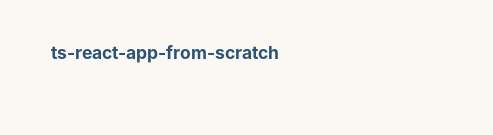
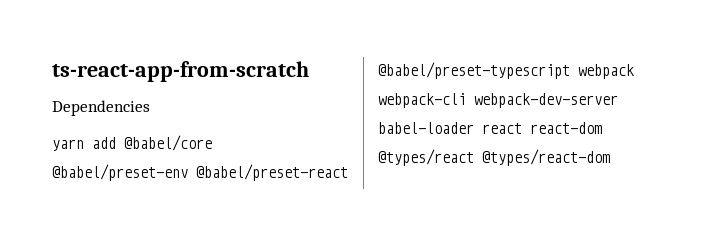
(279, 54) none -> [52,100,150,116] [52,135,212,151] [52,164,348,181] [378,62,634,79] [378,93,618,108] [378,122,602,134] [378,149,610,166] // Dependencies // yarn add @babel/core @babel/preset-env @babel/preset-react @babel/preset-typescript webpack webpack-cli webpack-dev-server babel-loader react react-dom @types/react @types/react-dom

